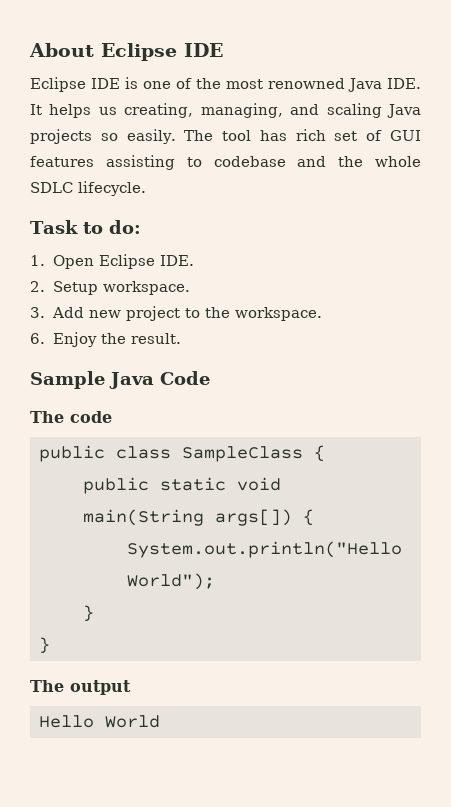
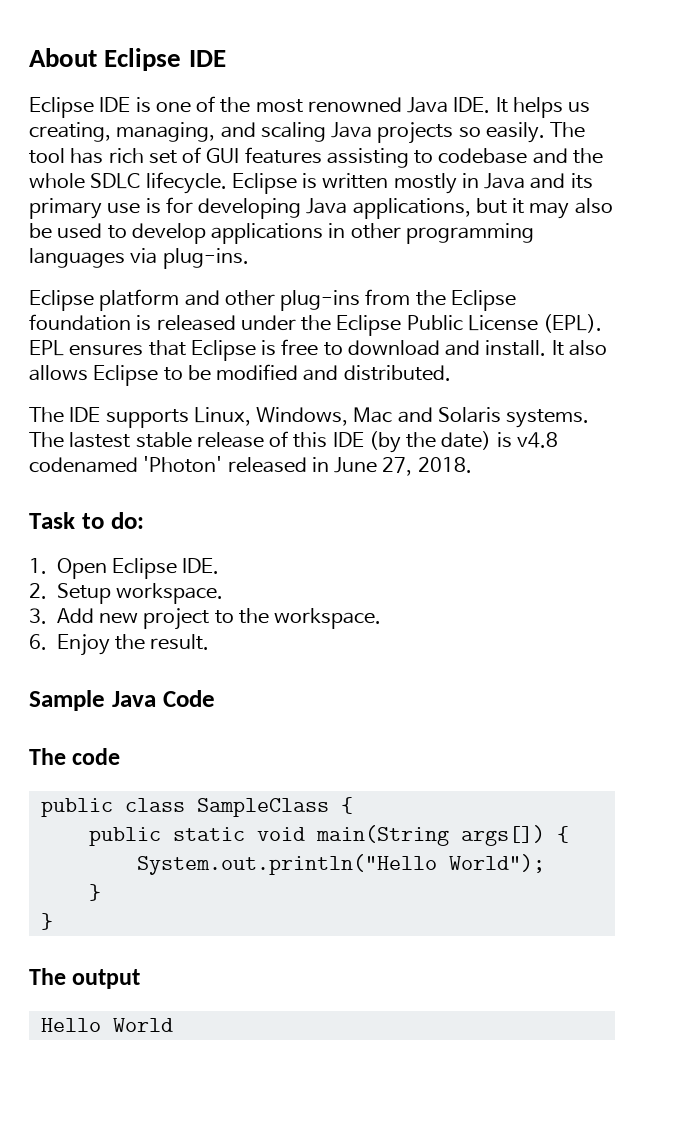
(146, 188) none -> [231,173,593,194] [29,197,613,219] [29,223,534,244] [29,248,249,269] [29,289,516,311] [29,314,603,336] [29,339,607,361] [29,364,451,386] [29,407,590,428] [29,431,558,453] [29,456,472,476] Eclipse is written mostly in Java and its primary use is for developing Java applications, but it may also be used to develop applications in other programming languages via plug-ins. // Eclipse platform and other plug-ins from the Eclipse foundation is released under the Eclipse Public License (EPL). EPL ensures that Eclipse is free to download and install. It also allows Eclipse to be modified and distributed. // The IDE supports Linux, Windows, Mac and Solaris systems. The lastest stable release of this IDE (by the date) is v4.8 codenamed 'Photon' released in June 27, 2018.

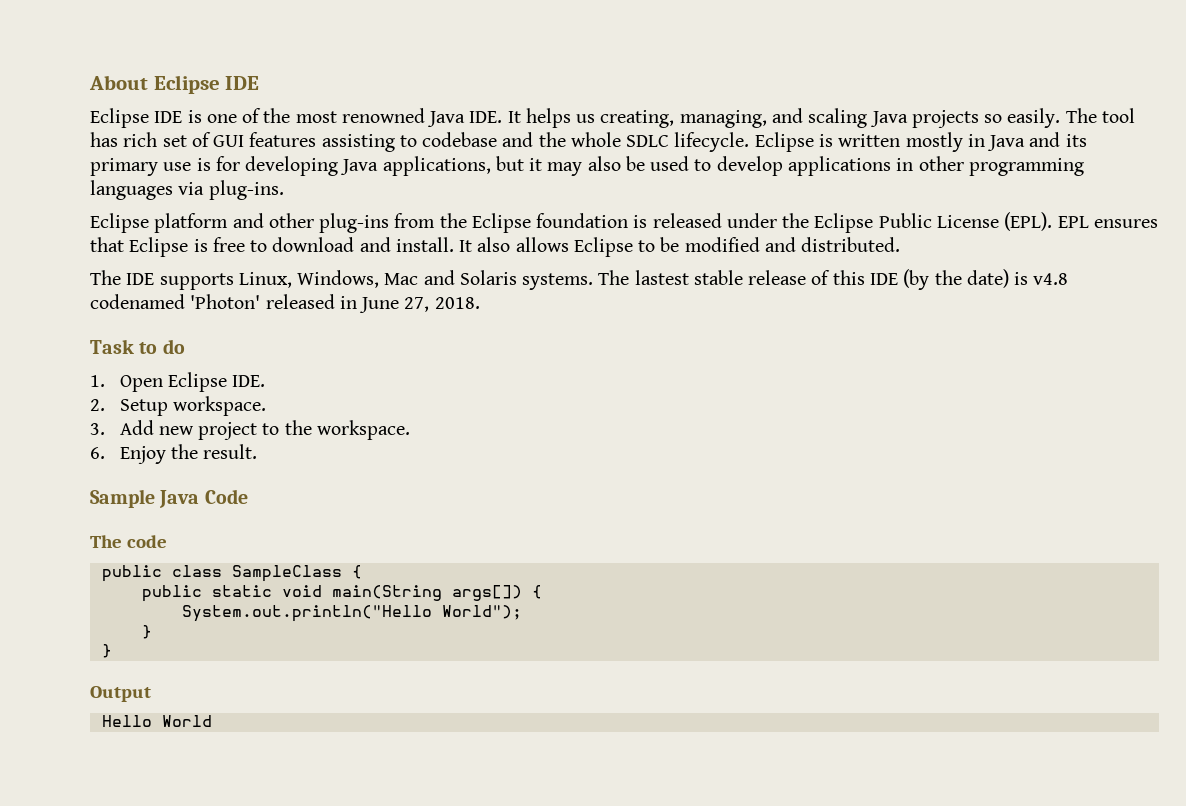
[110,512,144,529] do: -> [162,339,185,354] do
[29,968,141,989] The output -> [90,686,151,702] Output

